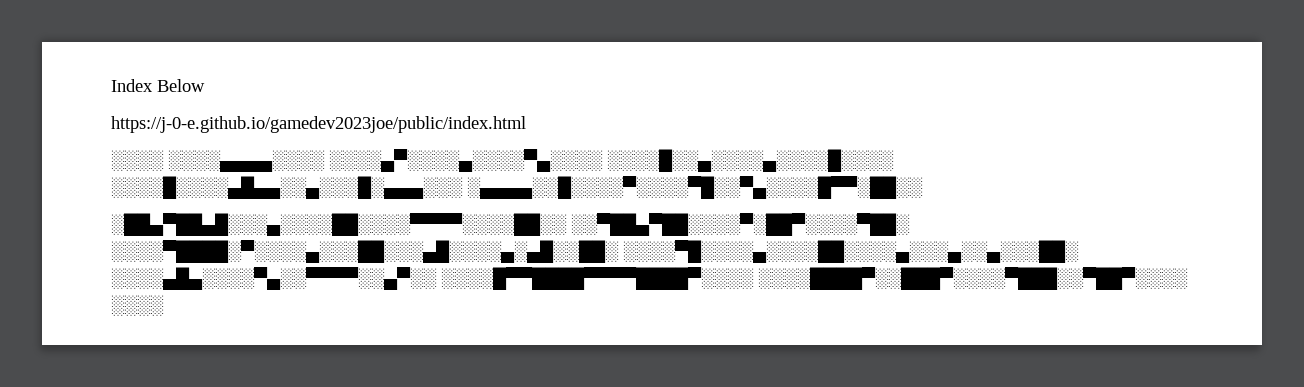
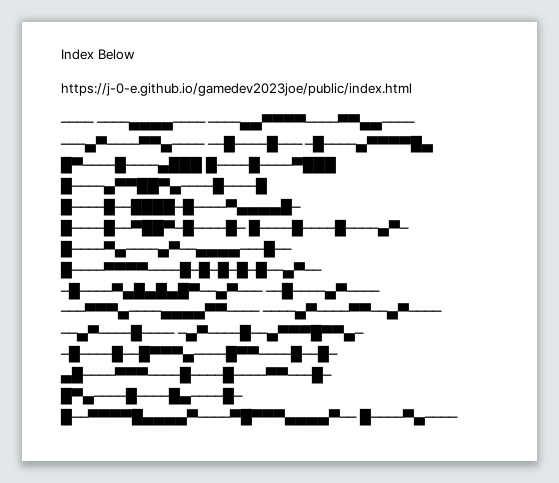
[111,149,894,172] [111,176,923,199] [111,213,910,236] [111,240,1079,263] [111,267,1188,290] [111,295,164,316] ░░░░ ░░░░▄▄▄▄░░░░ ░░░░▄▀░░░░▄░░░░▀▄░░░░ ░░░░█░░▄░░░░▄░░░░█░░░░ ░░░░█░░░░▄█▄▄░░▄░░░█░▄▄▄░░░ ░▄▄▄▄░░█░░░░▀░░░░▀█░░▀▄░░░░█▀▀░██░░ // ░██▄▀██▄█░░░▄░░░░██░░░░▀▀▀▀░░░░██░░ ░░▀██▄▀██░░░░▀░██▀░░░░▀██░ ░░░░▀████░▀░░░░▄░░░██░░░▄█░░░░▄░▄█░░██░ ░░░░▀█░░░░▄░░░░██░░░░▄░░░▄░░▄░░░██░ ░░░░▄█▄░░░░▀▄░░▀▀▀▀░░▄▀░░ ░░░░█▀▀████▀▀▀▀████▀░░░░ ░░░░████▀░░███▀░░░░▀███░░▀██▀░░░░ ░░░░ -> [60,114,416,131] [60,135,434,153] [60,156,336,174] [60,177,267,195] [60,198,301,216] [60,219,409,237] [60,240,292,258] [60,261,322,279] [60,282,380,300] [60,303,442,320] [60,324,364,342] [60,345,338,363] [60,366,332,384] [60,387,243,405] [60,408,458,426] ──── ────▄▄▄▄──── ────▄▄▀▀▀▀────▀▀▄▄──── ───▄▀────▀▀▄──── ──█────█─── ─█────▄▀▀▀▀█▄ █▀────█────▄███ █────█────▀███ █────▄▀▀██▀▄────█────█ █────█──████─█────▀▄▄▄▄█─ █────█──▀██▀─█────█─ █────█────█────▄▀─ █────▀▄────▄▀──▄▄▄▄───█── █────▀▀▀▀────█─█─█─█─█──▄▀── ─█────▀▄█▄█▄█▀──▄▀─── ──█────▄▀──── ───▀▀▀▄────▄▄▄▄▀▀──── ────▄▀────▀▀──▄▀──── ──▄▀────█──── ─▄▀────█──▄▀▀▀█▀▀▄─ ─█────█──█▀▀▀▄────█▀▀────█──█─ ▄█────▀▀▀────█────█────▀▀───█─ █▀▄────█────█▄────█─ █──▀▀▀▀█▄▄▄▄▀────▀█▀▀▀▄▄▄▄▀── █────▀▄────

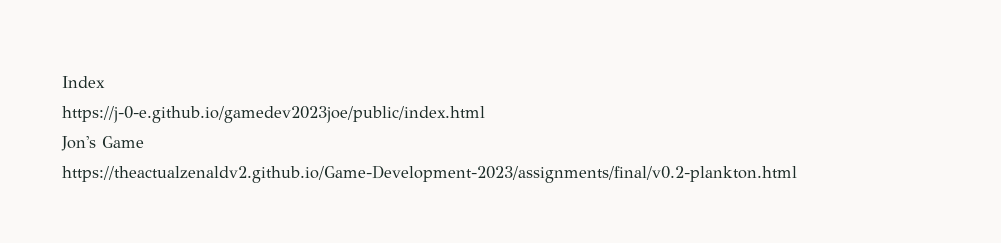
[97,49,135,60] Below -> (105, 82) none
[60,114,416,131] [60,135,434,153] [60,156,336,174] [60,177,267,195] [60,198,301,216] [60,219,409,237] [60,240,292,258] [60,261,322,279] [60,282,380,300] [60,303,442,320] [60,324,364,342] [60,345,338,363] [60,366,332,384] [60,387,243,405] [60,408,458,426] ──── ────▄▄▄▄──── ────▄▄▀▀▀▀────▀▀▄▄──── ───▄▀────▀▀▄──── ──█────█─── ─█────▄▀▀▀▀█▄ █▀────█────▄███ █────█────▀███ █────▄▀▀██▀▄────█────█ █────█──████─█────▀▄▄▄▄█─ █────█──▀██▀─█────█─ █────█────█────▄▀─ █────▀▄────▄▀──▄▄▄▄───█── █────▀▀▀▀────█─█─█─█─█──▄▀── ─█────▀▄█▄█▄█▀──▄▀─── ──█────▄▀──── ───▀▀▀▄────▄▄▄▄▀▀──── ────▄▀────▀▀──▄▀──── ──▄▀────█──── ─▄▀────█──▄▀▀▀█▀▀▄─ ─█────█──█▀▀▀▄────█▀▀────█──█─ ▄█────▀▀▀────█────█────▀▀───█─ █▀▄────█────█▄────█─ █──▀▀▀▀█▄▄▄▄▀────▀█▀▀▀▄▄▄▄▀── █────▀▄──── -> [61,136,144,151] [62,165,797,183] Jon's Game // https://theactualzenaldv2.github.io/Game-Development-2023/assignments/final/v0.2-plankton.html

